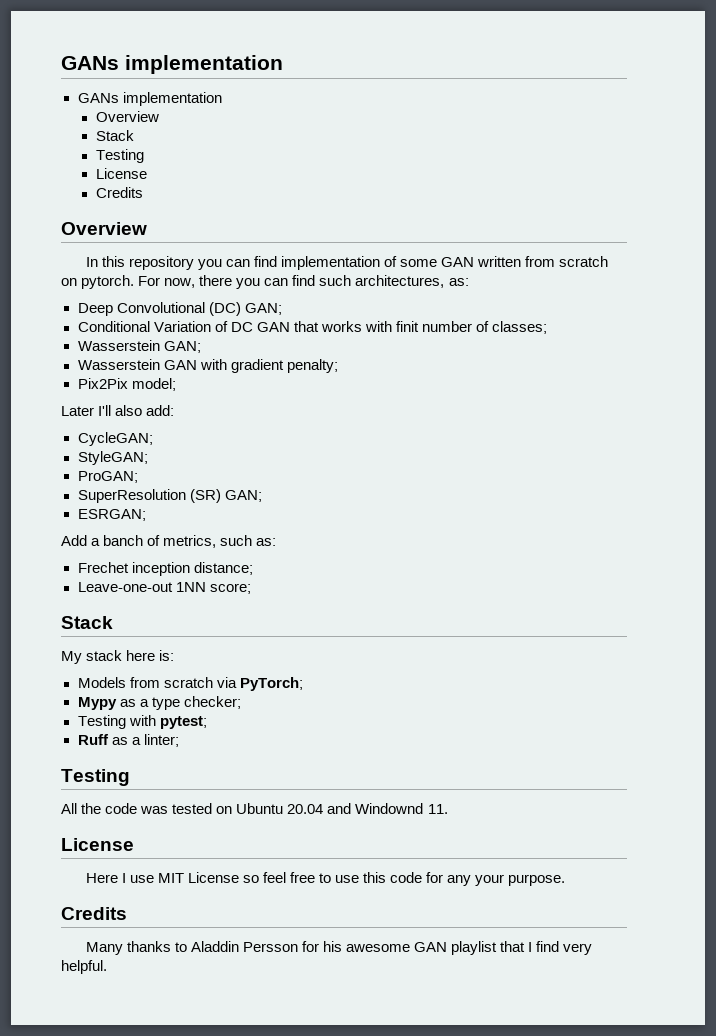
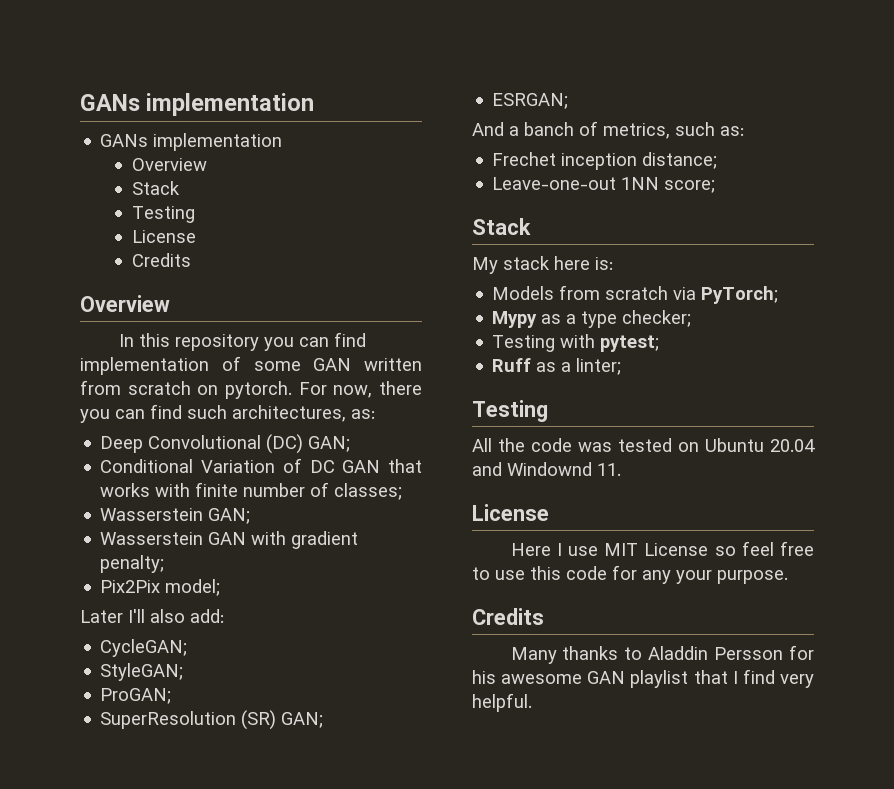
[395,321,419,332] finit -> [195,482,239,497] finite
[61,535,87,546] Add -> [472,122,504,136] And

